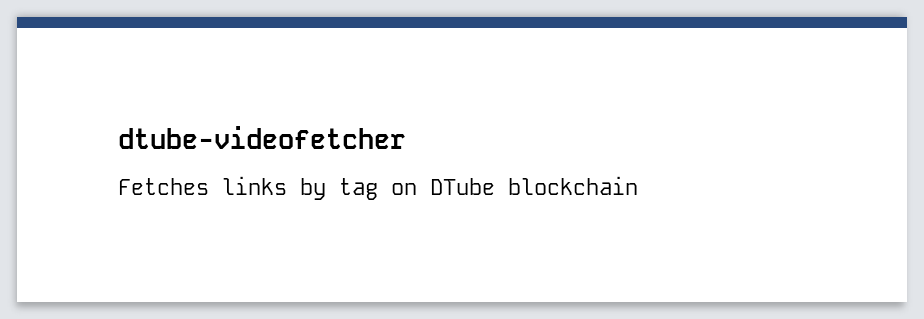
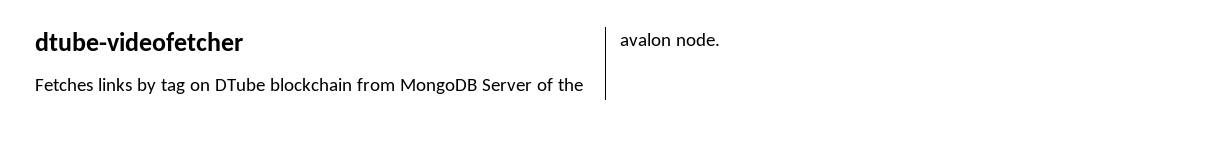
(638, 185) none -> [356,78,583,94] [620,33,720,46] from MongoDB Server of the avalon node.

